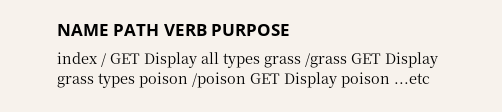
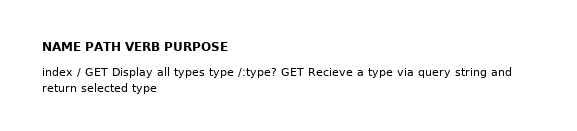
[264,52,438,68] [57,72,430,88] grass /grass GET Display grass types poison /poison GET Display poison ...etc -> [209,67,512,78] [42,83,157,94] type /:type? GET Recieve a type via query string and return selected type

